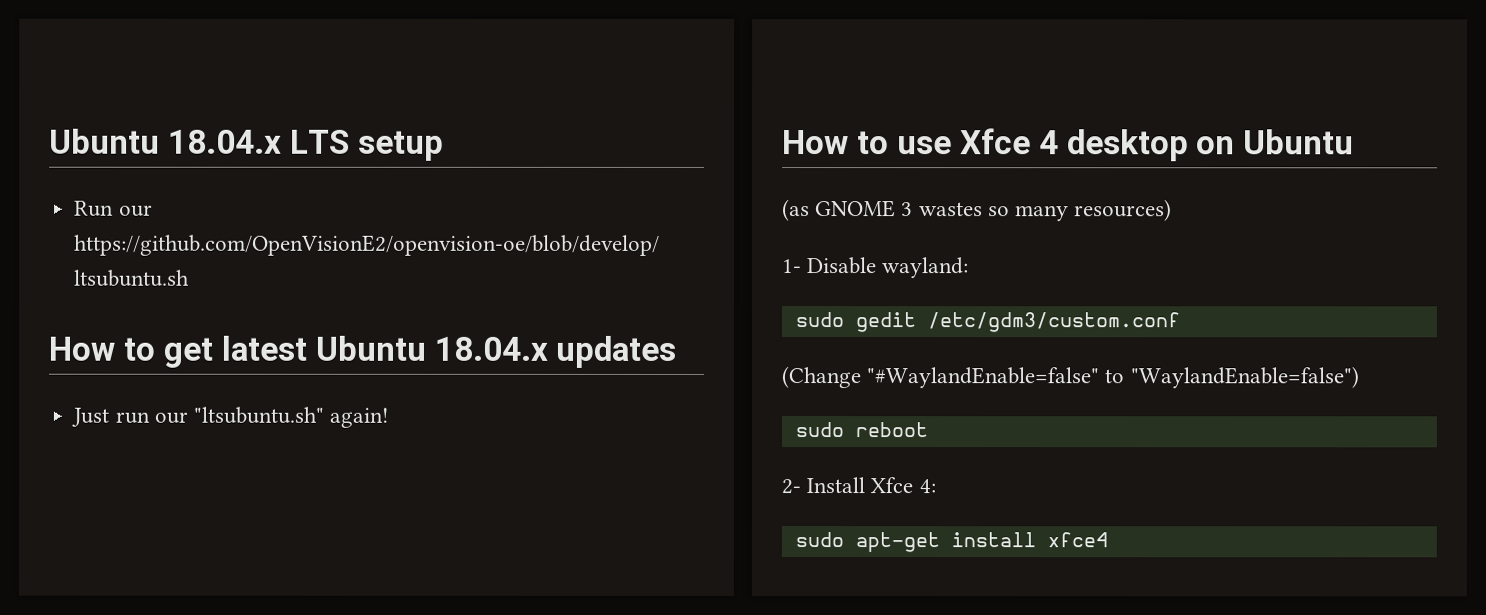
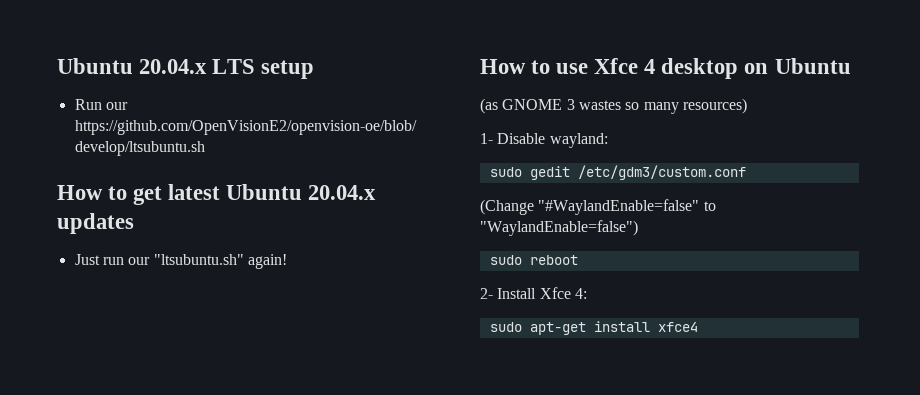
[49,128,282,154] Ubuntu 18.04.x -> [57,58,208,74] Ubuntu 20.04.x
[433,336,548,361] 18.04.x -> [308,185,377,200] 20.04.x

